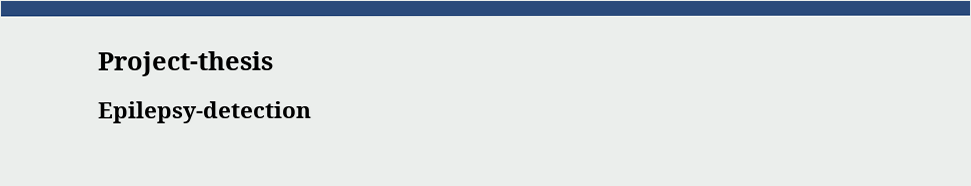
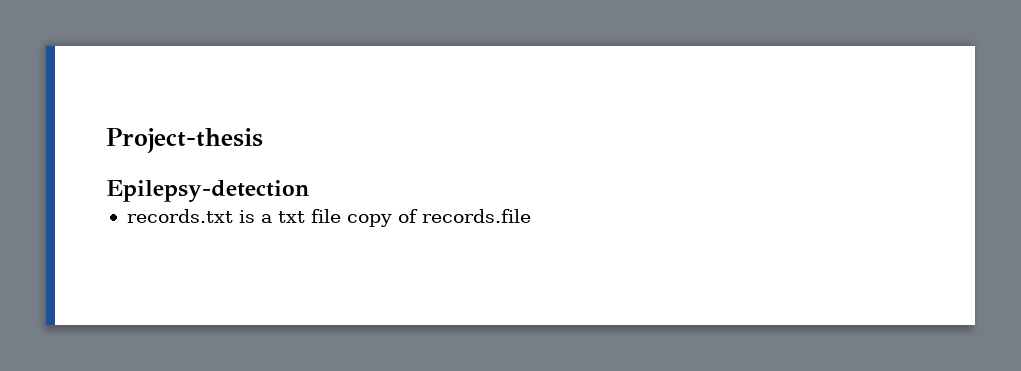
(312, 112) none -> [126,209,531,227] // records.txt is a txt file copy of records.file

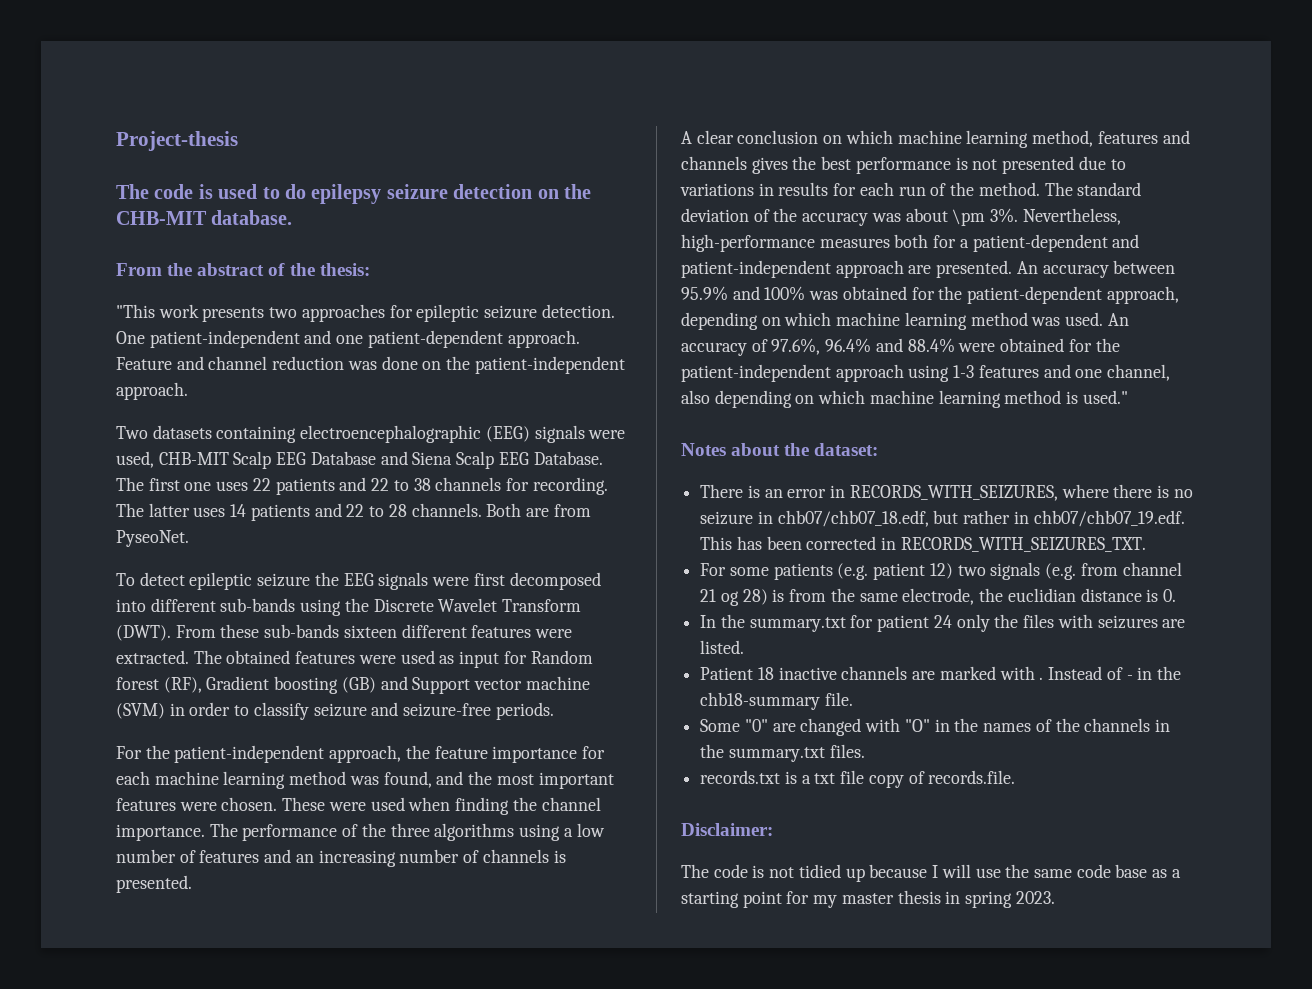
[106,180,310,202] Epilepsy-detection -> [116,184,591,204] [116,210,293,225] [116,263,370,276] [116,304,615,322] [116,330,580,348] [116,356,625,374] [116,382,188,400] [116,425,626,443] [116,451,603,469] [116,477,608,495] [116,503,591,521] [116,530,189,547] [116,572,601,590] [116,598,582,616] [116,624,573,641] [116,650,593,668] [116,676,590,694] [116,702,554,720] [116,745,606,763] [116,771,614,789] [116,797,601,815] [116,823,605,841] [116,849,566,867] [116,875,192,893] [681,130,1190,148] [681,156,1126,174] [680,182,1142,196] [681,208,1121,226] [681,234,1140,252] [681,260,1176,278] [681,286,1179,304] [681,312,1129,330] [681,338,1120,356] [681,364,1171,382] [681,390,1128,408] [681,443,879,456] [700,484,1193,501] [700,510,1185,527] [700,536,1146,552] [700,562,1182,580] [700,588,1176,606] [700,614,1186,632] [700,640,745,654] [700,666,1181,680] [700,692,853,710] [700,718,1170,736] [700,744,865,762] The code is used to do epilepsy seizure detection on the CHB-MIT database. // From the abstract of the thesis: // "This work presents two approaches for epileptic seizure detection. One patient-independent and one patient-dependent approach. Feature and channel reduction was done on the patient-independent approach. // Two datasets containing electroencephalographic (EEG) signals were used, CHB-MIT Scalp EEG Database and Siena Scalp EEG Database. The first one uses 22 patients and 22 to 38 channels for recording. The latter uses 14 patients and 22 to 28 channels. Both are from PyseoNet. // To detect epileptic seizure the EEG signals were first decomposed into different sub-bands using the Discrete Wavelet Transform (DWT). From these sub-bands sixteen different features were extracted. The obtained features were used as input for Random forest (RF), Gradient boosting (GB) and Support vector machine (SVM) in order to classify seizure and seizure-free periods. // For the patient-independent approach, the feature importance for each machine learning method was found, and the most important features were chosen. These were used when finding the channel importance. The performance of the three algorithms using a low number of features and an increasing number of channels is presented. // A clear conclusion on which machine learning method, features and channels gives the best performance is not presented due to variations in results for each run of the method. The standard deviation of the accuracy was about \pm 3%. Nevertheless, high-performance measures both for a patient-dependent and patient-independent approach are presented. An accuracy between 95.9% and 100% was obtained for the patient-dependent approach, depending on which machine learning method was used. An accuracy of 97.6%, 96.4% and 88.4% were obtained for the patient-independent approach using 1-3 features and one channel, also depending on which machine learning method is used." // Notes about the dataset: // There is an error in RECORDS_WITH_SEIZURES, where there is no seizure in chb07/chb07_18.edf, but rather in chb07/chb07_19.edf. This has been corrected in RECORDS_WITH_SEIZURES_TXT. // For some patients (e.g. patient 12) two signals (e.g. from channel 21 og 28) is from the same electrode, the euclidian distance is 0. // In the summary.txt for patient 24 only the files with seizures are listed. // Patient 18 inactive channels are marked with . Instead of - in the chb18-summary file. // Some "0" are changed with "O" in the names of the channels in the summary.txt files.
[421,209,531,223] records.file -> [928,770,1016,784] [681,823,773,836] [681,864,1181,882] [681,890,1055,908] records.file. // Disclaimer: // The code is not tidied up because I will use the same code base as a starting point for my master thesis in spring 2023.

